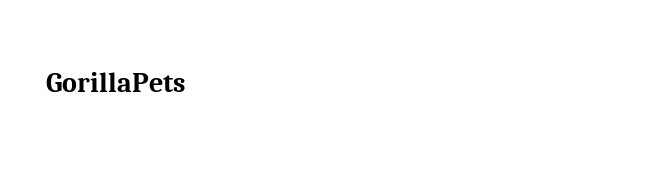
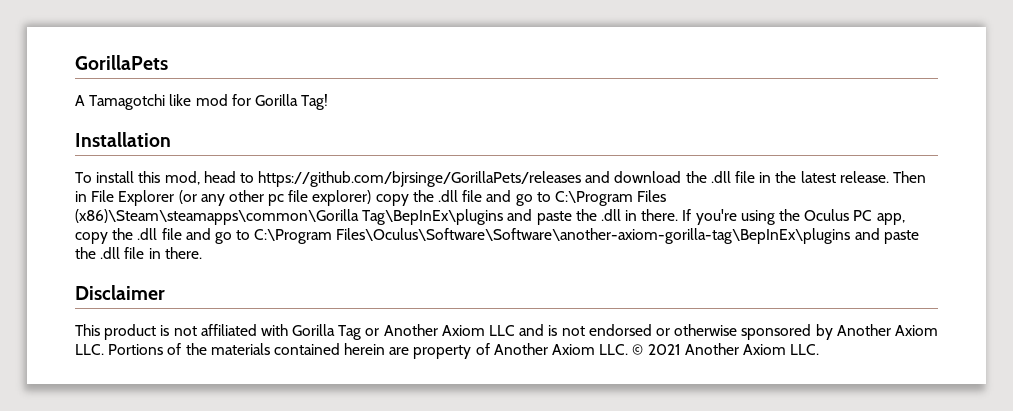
(185, 82) none -> [75,94,329,110] [75,132,171,147] [75,171,926,187] [75,190,667,206] [75,209,905,225] [75,228,919,244] [75,247,202,259] [75,285,165,300] [75,324,938,340] [75,343,820,359] // A Tamagotchi like mod for Gorilla Tag! // Installation // To install this mod, head to https://github.com/bjrsinge/GorillaPets/releases and download the .dll file in the latest release. Then in File Explorer (or any other pc file explorer) copy the .dll file and go to C:\Program Files (x86)\Steam\steamapps\common\Gorilla Tag\BepInEx\plugins and paste the .dll in there. If you're using the Oculus PC app, copy the .dll file and go to C:\Program Files\Oculus\Software\Software\another-axiom-gorilla-tag\BepInEx\plugins and paste the .dll file in there. // Disclaimer // This product is not affiliated with Gorilla Tag or Another Axiom LLC and is not endorsed or otherwise sponsored by Another Axiom LLC. Portions of the materials contained herein are property of Another Axiom LLC. © 2021 Another Axiom LLC.

